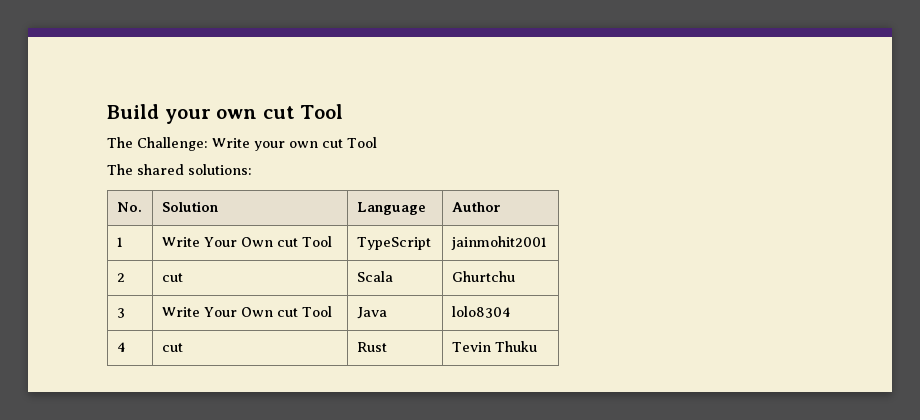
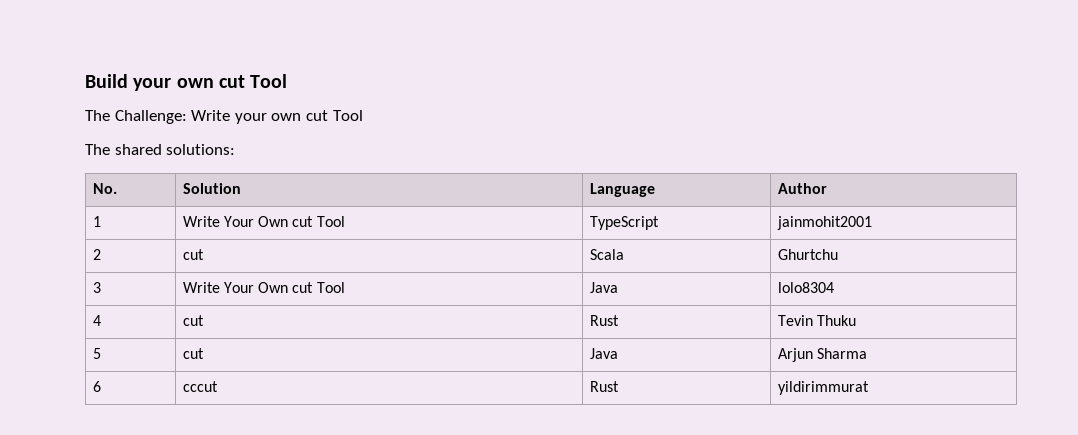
(537, 346) none -> [92,348,101,359] [182,348,204,359] [589,348,618,359] [777,348,868,362] [92,381,101,392] [182,381,218,392] [589,381,619,392] [777,381,869,395] // 5 | cut | Java | Arjun Sharma // 6 | cccut | Rust | yildirimmurat

